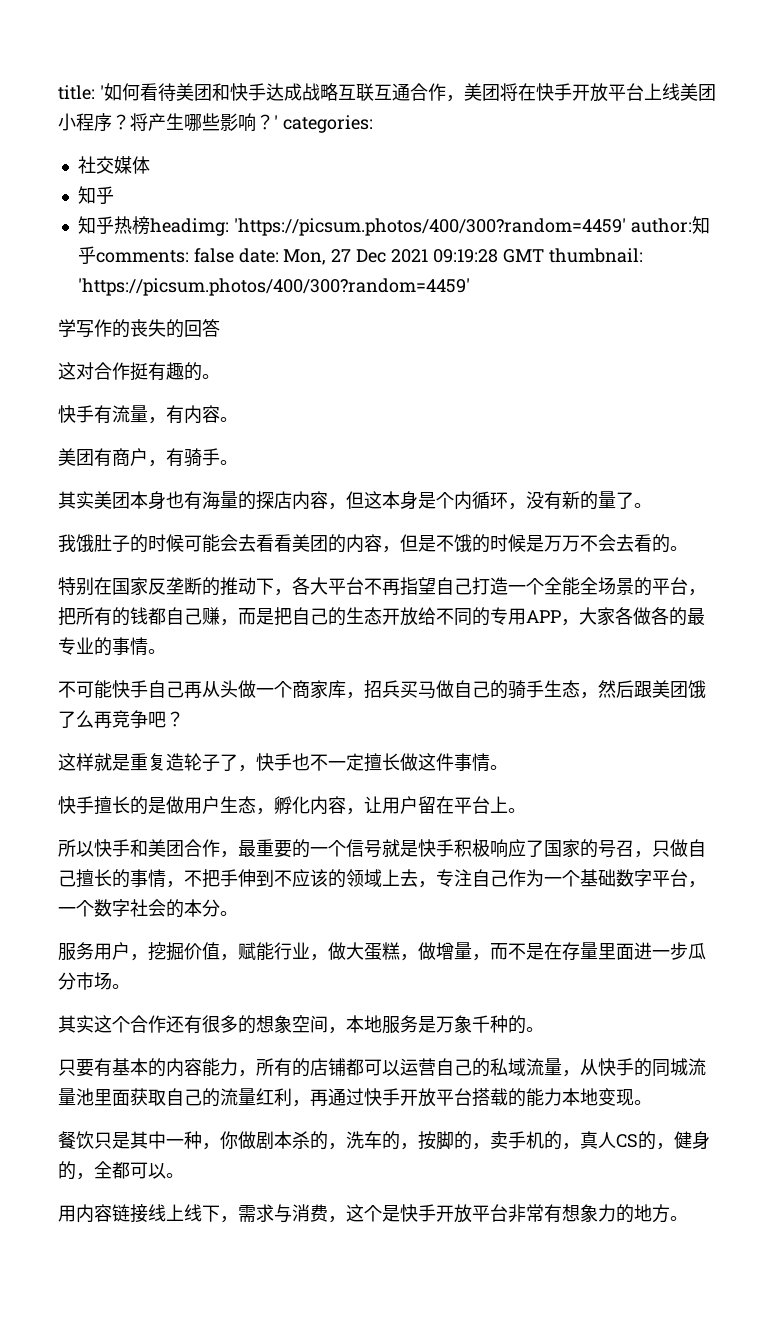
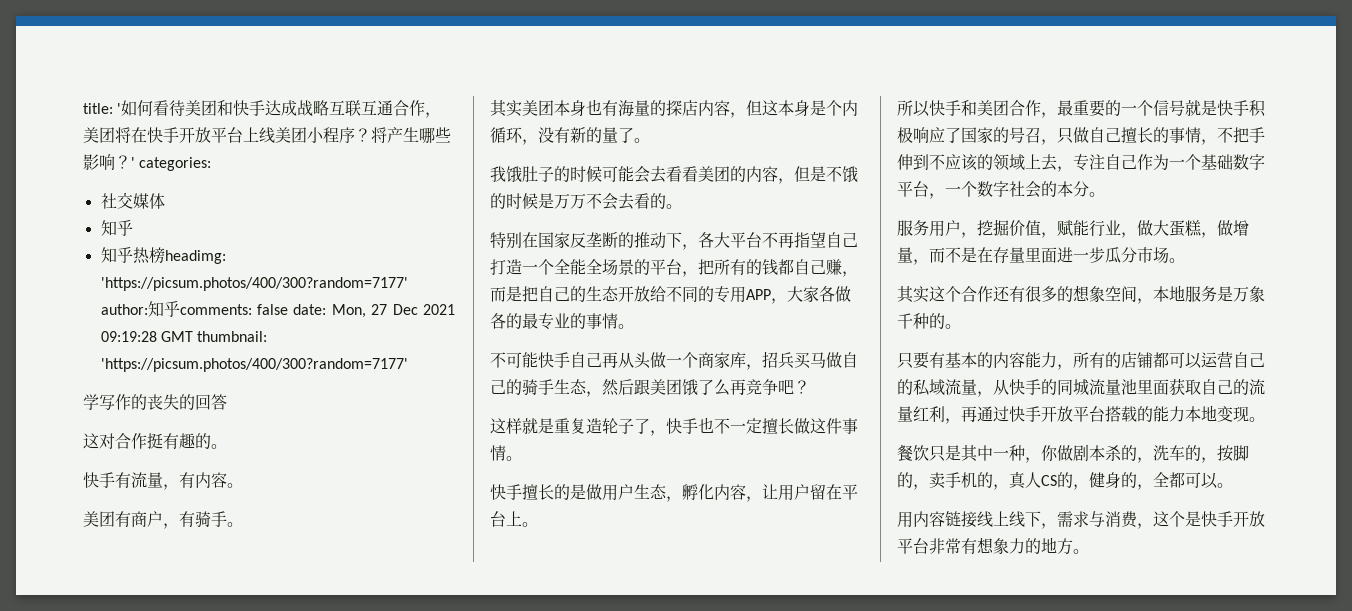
[233,218,626,236] 'https://picsum.photos/400/300?random=4459' -> [100,277,408,291] 'https://picsum.photos/400/300?random=7177'
[77,278,470,296] 'https://picsum.photos/400/300?random=4459' -> [100,358,408,372] 'https://picsum.photos/400/300?random=7177'

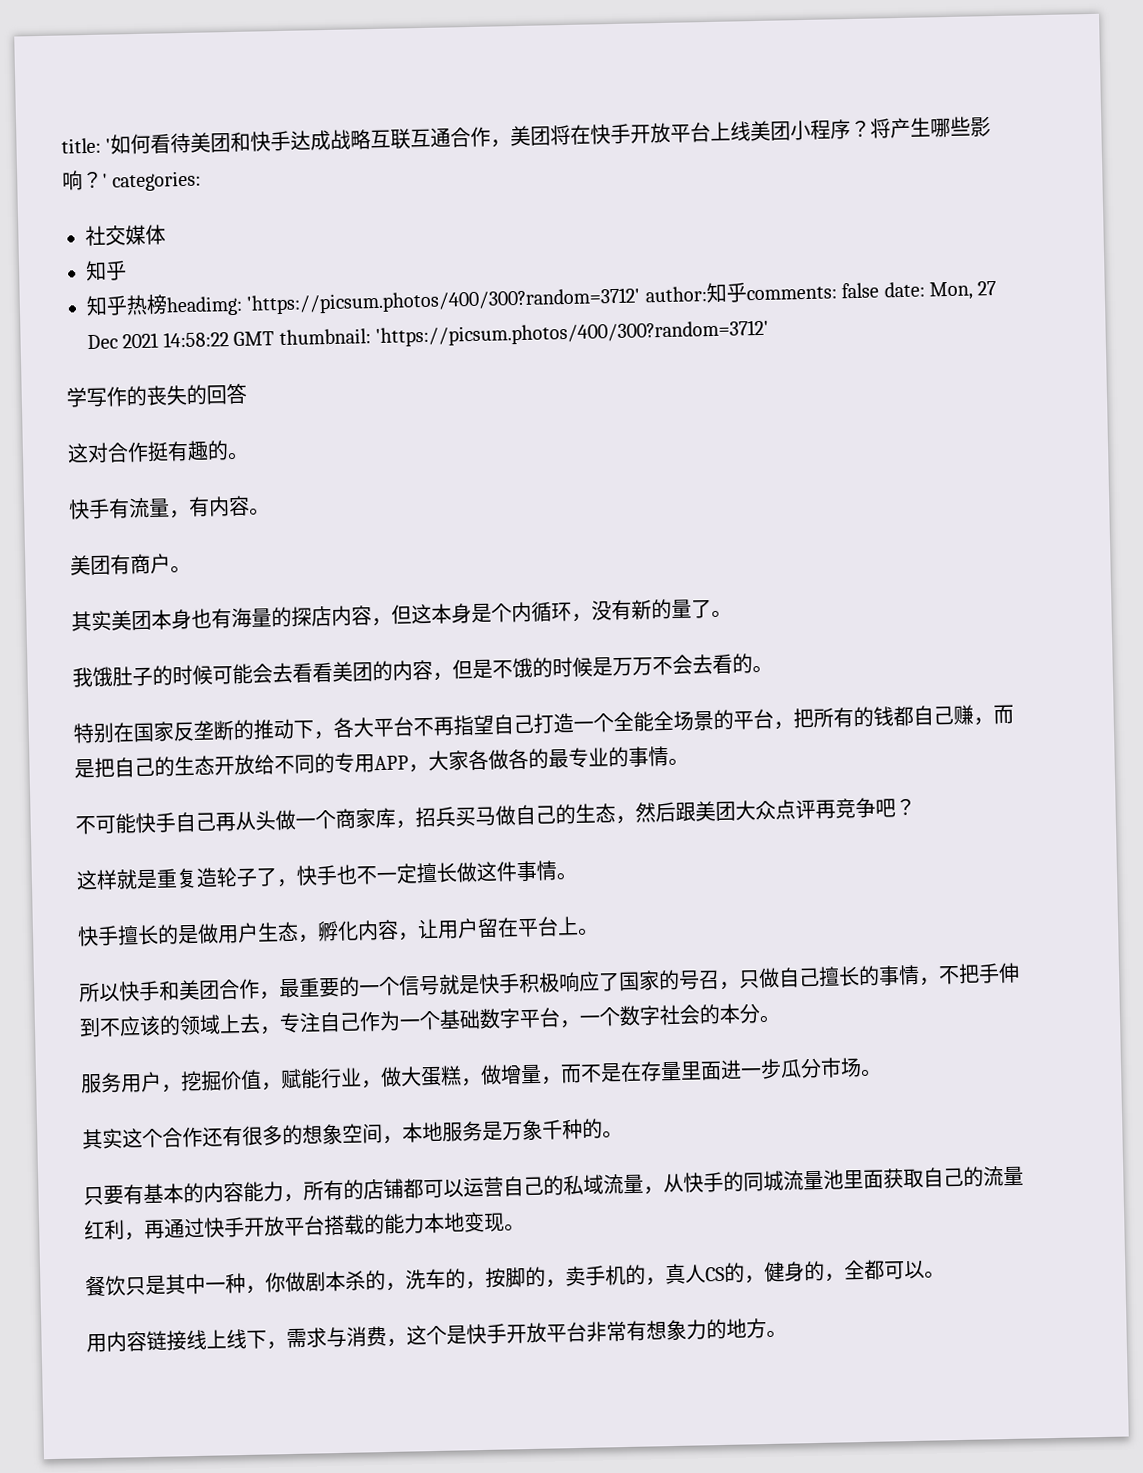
[100,277,408,291] 'https://picsum.photos/400/300?random=7177' -> [246,287,642,315] 'https://picsum.photos/400/300?random=3712'
[100,331,157,342] 09:19:28 -> [162,331,229,348] 14:58:22
[100,358,408,372] 'https://picsum.photos/400/300?random=7177' -> [375,319,769,348] 'https://picsum.photos/400/300?random=3712'
[163,511,227,529] ，有骑手 -> (171, 563) none
[522,379,554,395] 骑手 -> (576, 814) none
[682,379,730,396] 饿了么 -> [735,799,816,821] 大众点评

